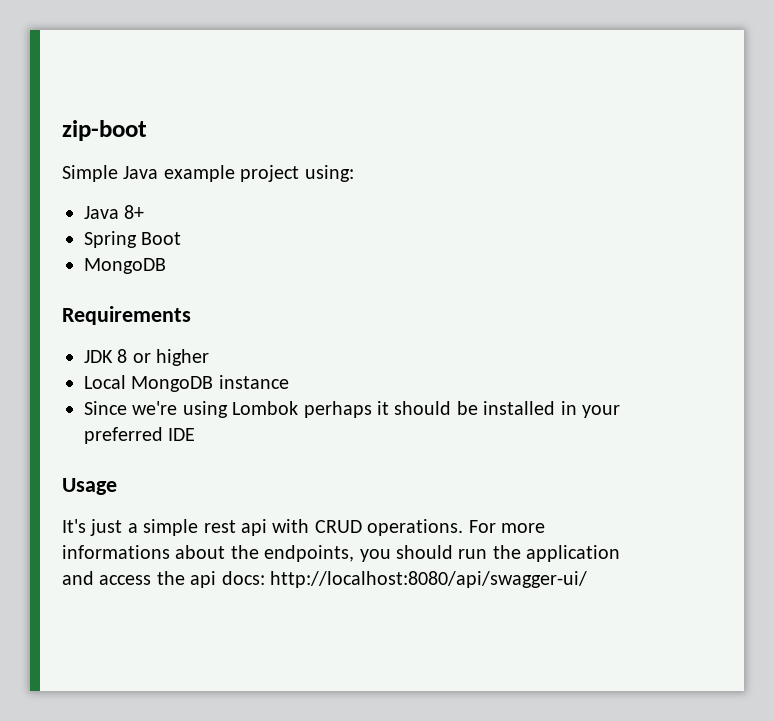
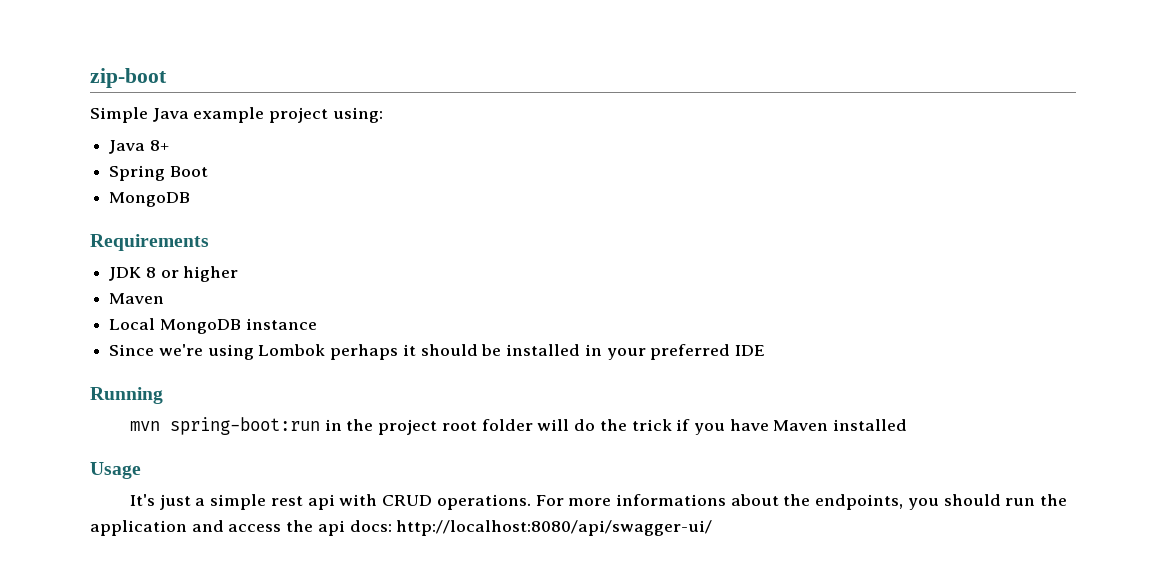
(210, 357) none -> [109,293,165,304] // Maven
(196, 434) none -> [90,387,163,404] [130,417,908,435] // Running // mvn spring-boot:run in the project root folder will do the trick if you have Maven installed

